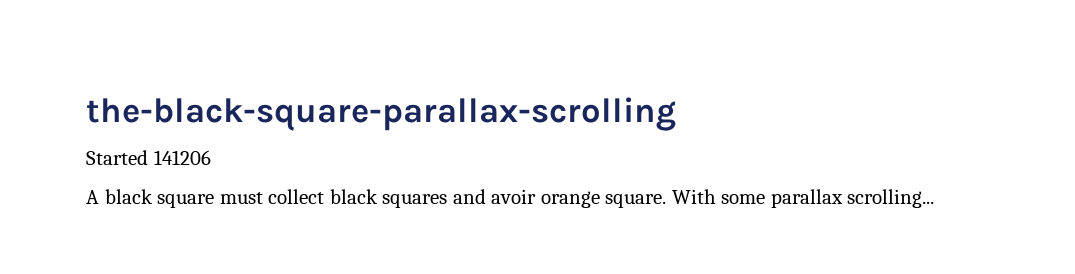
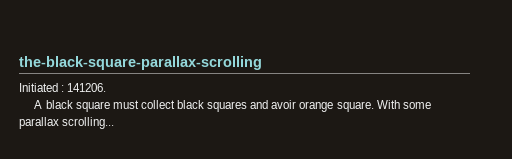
[86,150,211,165] Started 141206 -> [19,83,107,92] Initiated : 141206.

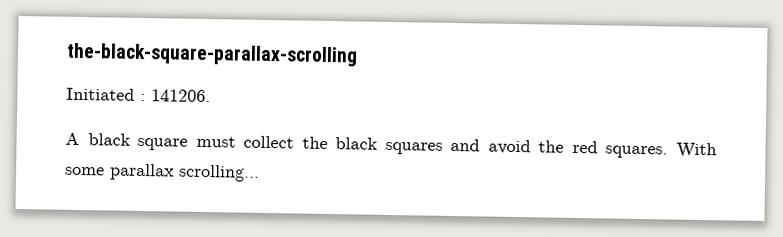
(175, 104) none -> [301,136,328,149] the
[271,100,374,112] avoir orange square. -> [487,139,669,159] avoid the red squares.

